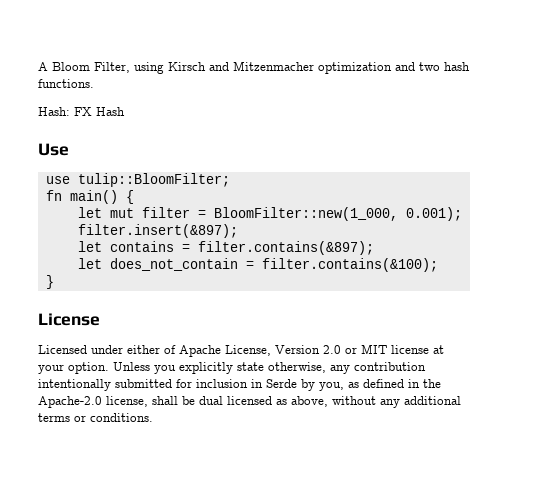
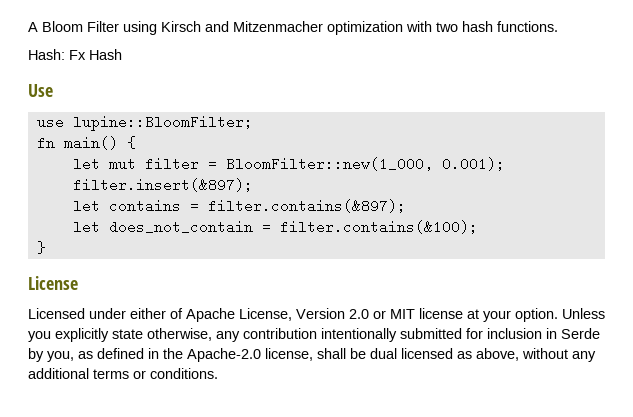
[94,62,130,73] Filter, -> [87,21,119,32] Filter
[395,62,415,71] and -> [406,21,432,32] with
[74,107,92,116] FX -> [69,50,86,60] Fx
[77,173,230,187] tulip::BloomFilter; -> [72,115,253,131] lupine::BloomFilter;

